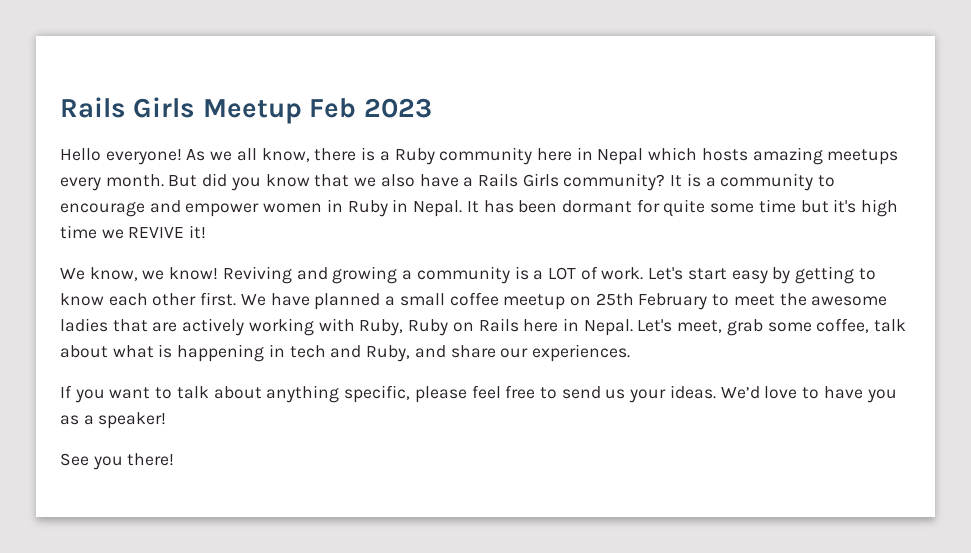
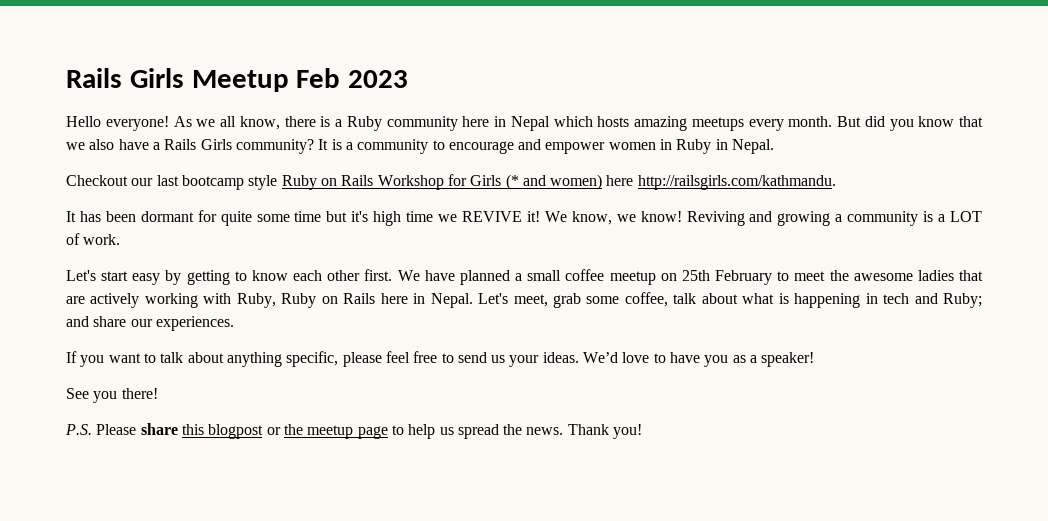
(463, 208) none -> [66,174,836,190] // Checkout our last bootcamp style Ruby on Rails Workshop for Girls (* and women) here http://railsgirls.com/kathmandu. //
(207, 232) // -> (540, 216) none
(644, 273) none -> (121, 239) //
[366,345,411,362] Ruby, -> [943,293,983,308] Ruby;
(175, 459) none -> [65,423,643,439] // P.S. Please share this blogpost or the meetup page to help us spread the news. Thank you!

